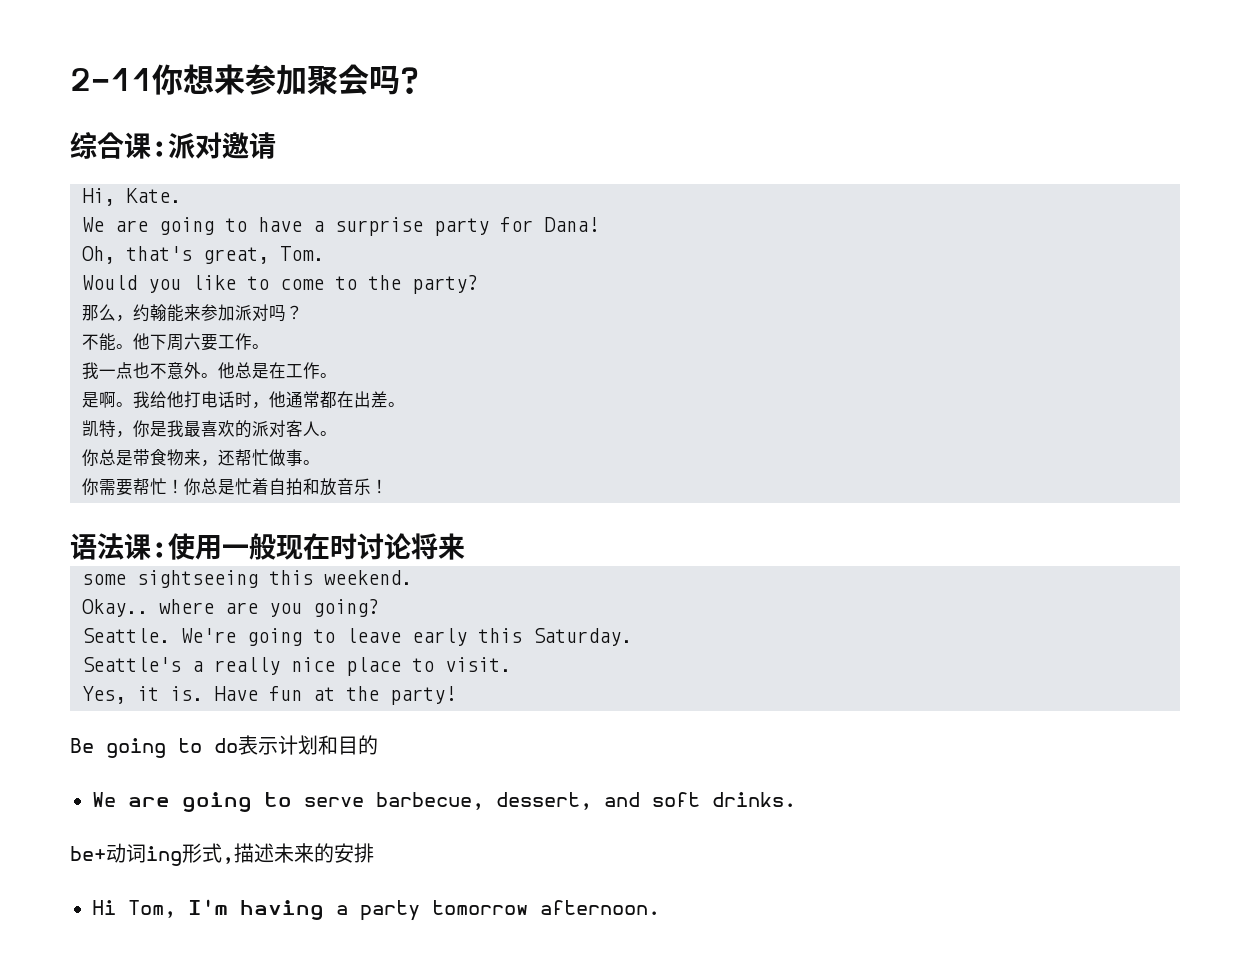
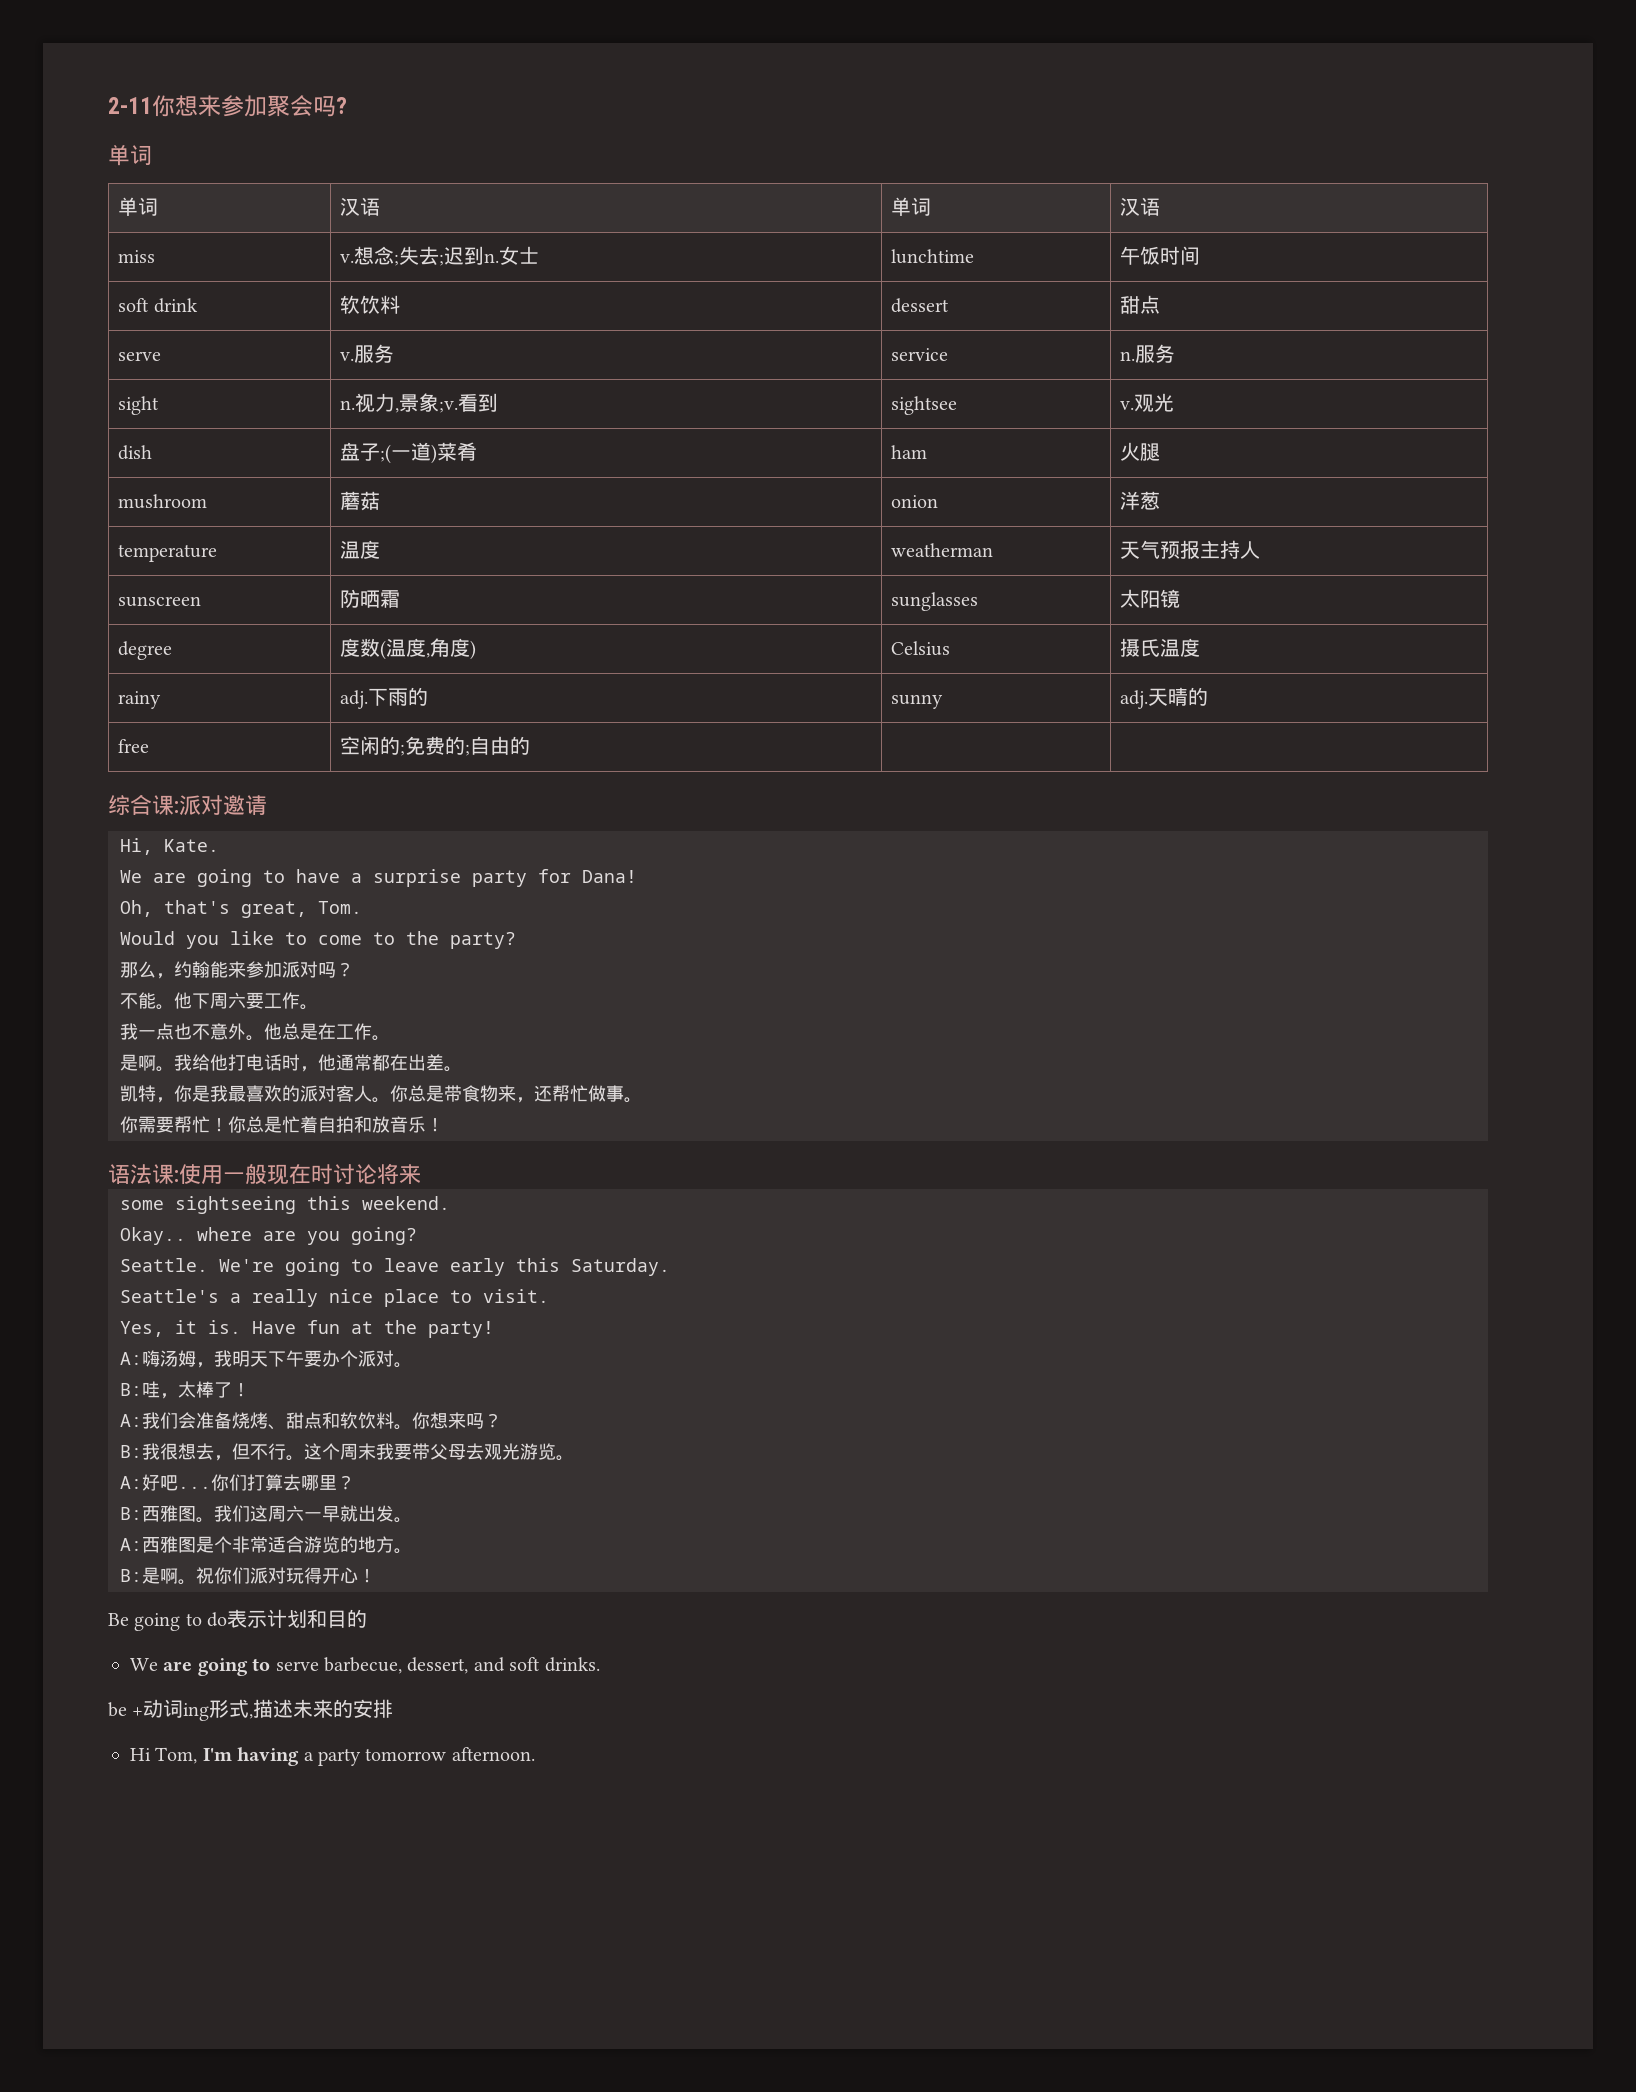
(419, 80) none -> [108,145,152,166] [118,197,159,216] [340,197,381,216] [891,197,932,216] [1120,197,1161,216] [118,250,156,263] [340,246,540,266] [891,249,975,264] [1120,246,1201,265] [118,298,198,313] [340,295,401,314] [891,298,950,313] [1120,295,1161,314] [118,351,162,361] [340,344,395,363] [891,348,949,361] [1120,344,1176,363] [118,396,160,415] [340,393,499,413] [891,396,958,415] [1120,393,1175,412] [118,445,153,460] [340,442,478,464] [891,445,928,459] [1120,442,1161,461] [118,494,208,509] [340,491,381,511] [891,495,939,508] [1120,491,1161,510] [118,544,218,562] [340,540,381,559] [891,543,994,557] [1120,540,1261,559] [118,596,202,607] [340,589,401,608] [891,592,979,611] [1120,589,1181,608] [118,641,173,660] [340,638,477,660] [891,641,951,656] [1120,638,1201,657] [118,691,162,709] [340,687,429,709] [891,694,944,709] [1120,687,1209,709] [118,739,150,753] [340,736,531,756] // 单词 // 单词 | 汉语 | 单词 | 汉语 // miss | v.想念;失去;迟到n.女士 | lunchtime | 午饭时间 // soft drink | 软饮料 | dessert | 甜点 // serve | v.服务 | service | n.服务 // sight | n.视力,景象;v.看到 | sightsee | v.观光 // dish | 盘子;(一道)菜肴 | ham | 火腿 // mushroom | 蘑菇 | onion | 洋葱 // temperature | 温度 | weatherman | 天气预报主持人 // sunscreen | 防晒霜 | sunglasses | 太阳镜 // degree | 度数(温度,角度) | Celsius | 摄氏温度 // rainy | adj.下雨的 | sunny | adj.天晴的 // free | 空闲的;免费的;自由的 | |
(337, 433) // -> (390, 1100) none
(456, 695) none -> [120,1350,412,1368] [120,1381,250,1399] [120,1412,502,1430] [120,1443,574,1461] [120,1474,355,1491] [120,1505,412,1523] [120,1536,412,1554] [120,1567,376,1585] // A:嗨汤姆，我明天下午要办个派对。 // B:哇，太棒了！ // A:我们会准备烧烤、甜点和软饮料。你想来吗？ // B:我很想去，但不行。这个周末我要带父母去观光游览。 // A:好吧...你们打算去哪里？ // B:西雅图。我们这周六一早就出发。 // A:西雅图是个非常适合游览的地方。 // B:是啊。祝你们派对玩得开心！
[70,846,106,861] be+ -> [108,1702,144,1717] be +

